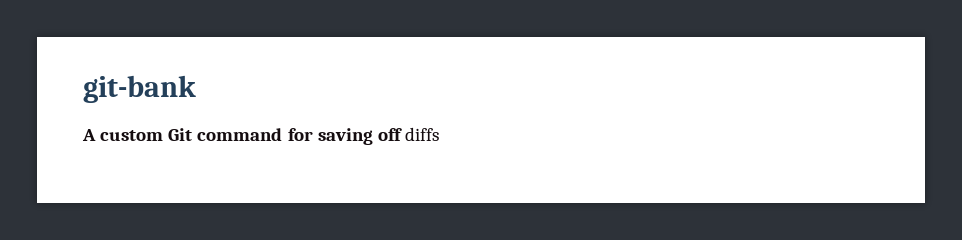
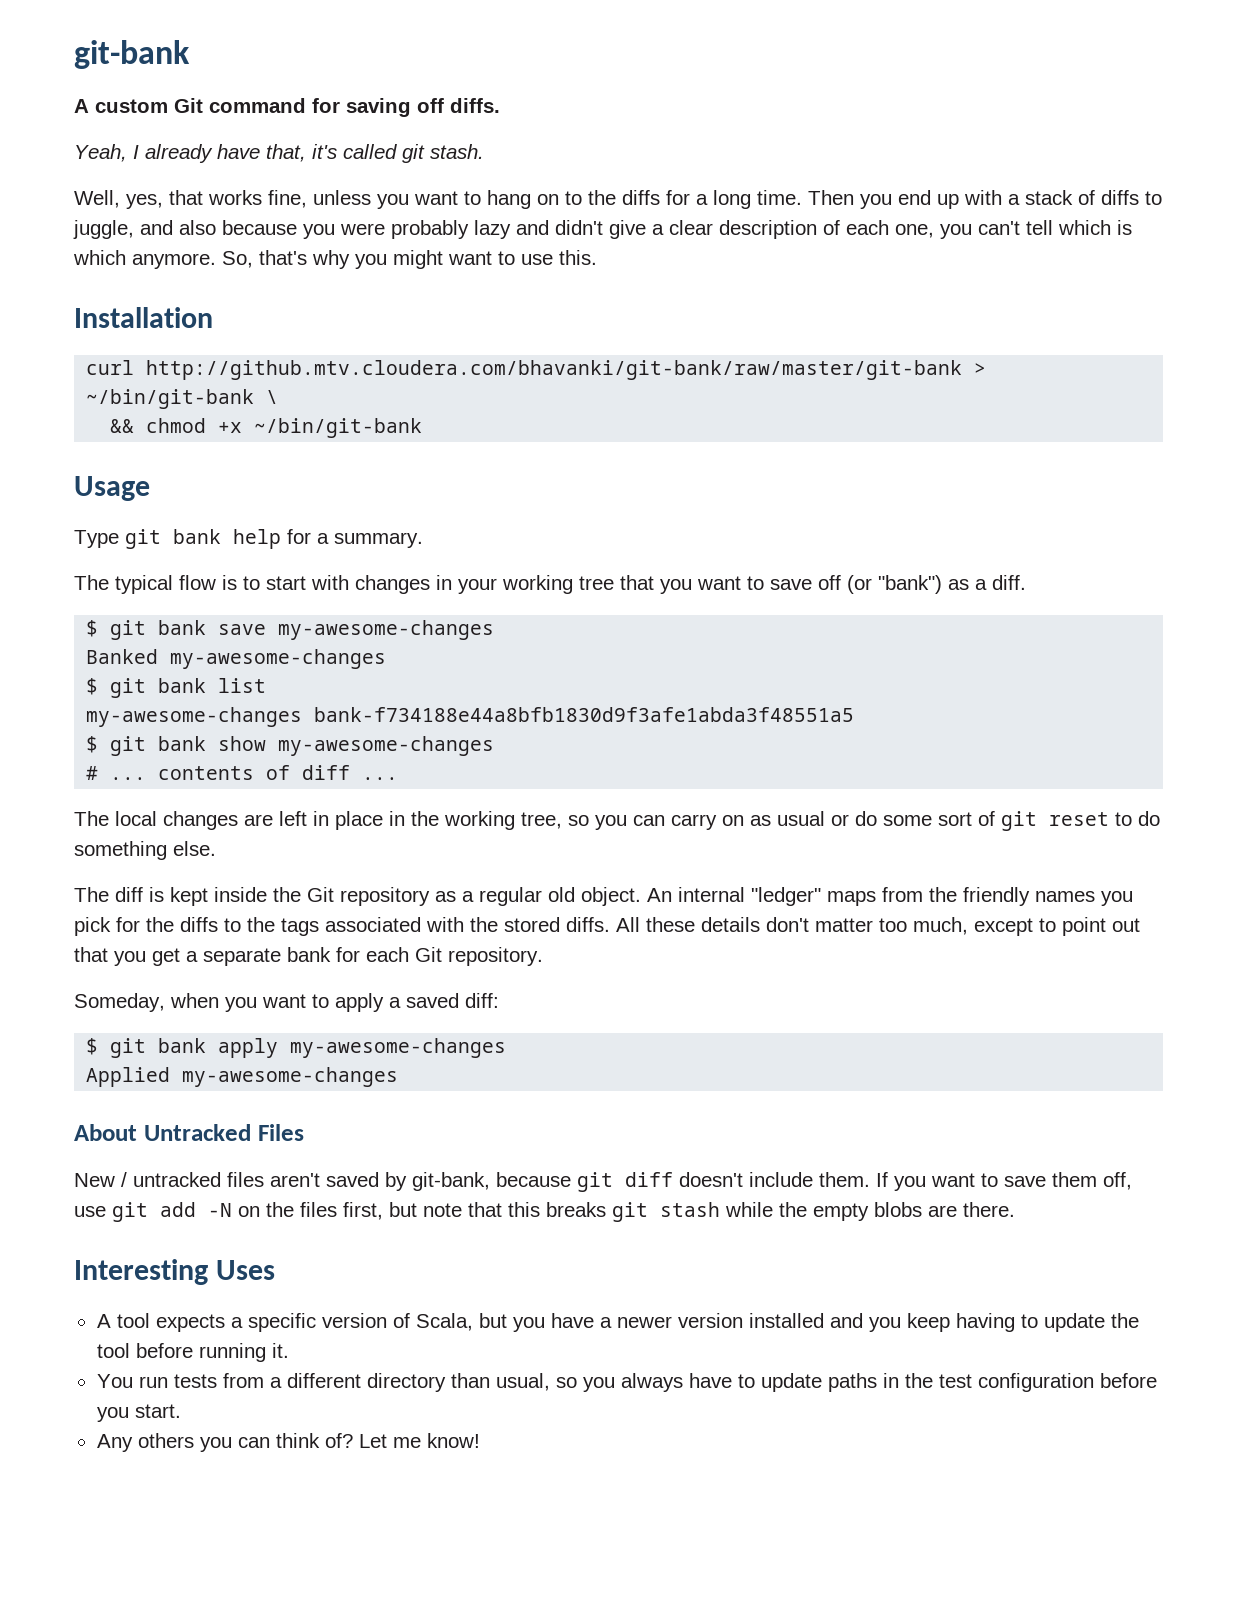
[404,127,439,141] diffs -> [450,98,500,113] [74,144,484,163] [74,190,1162,209] [73,220,1132,239] [73,250,597,269] [74,307,213,328] [86,360,987,380] [86,389,279,409] [110,418,423,438] [74,476,150,501] [74,529,423,549] [74,575,1026,594] [86,620,495,640] [86,649,387,669] [86,678,267,698] [86,707,855,727] [86,736,495,756] [86,765,399,780] [74,811,1160,831] [74,841,216,860] [74,887,1133,906] [74,917,1140,936] [74,947,543,966] [74,993,499,1012] [86,1038,507,1058] [86,1067,399,1087] [74,1124,304,1141] [74,1172,1132,1192] [74,1202,1015,1222] [74,1259,275,1285] [96,1313,1139,1332] [96,1343,289,1362] [96,1373,1157,1392] [96,1404,181,1422] [96,1433,480,1452] diffs. // Yeah, I already have that, it's called git stash. // Well, yes, that works fine, unless you want to hang on to the diffs for a long time. Then you end up with a stack of diffs to juggle, and also because you were probably lazy and didn't give a clear description of each one, you can't tell which is which anymore. So, that's why you might want to use this. // Installation // curl http://github.mtv.cloudera.com/bhavanki/git-bank/raw/master/git-bank > ~/bin/git-bank \ // && chmod +x ~/bin/git-bank // Usage // Type git bank help for a summary. // The typical flow is to start with changes in your working tree that you want to save off (or "bank") as a diff. // $ git bank save my-awesome-changes // Banked my-awesome-changes // $ git bank list // my-awesome-changes bank-f734188e44a8bfb1830d9f3afe1abda3f48551a5 // $ git bank show my-awesome-changes // # ... contents of diff ... // The local changes are left in place in the working tree, so you can carry on as usual or do some sort of git reset to do something else. // The diff is kept inside the Git repository as a regular old object. An internal "ledger" maps from the friendly names you pick for the diffs to the tags associated with the stored diffs. All these details don't matter too much, except to point out that you get a separate bank for each Git repository. // Someday, when you want to apply a saved diff: // $ git bank apply my-awesome-changes // Applied my-awesome-changes // About Untracked Files // New / untracked files aren't saved by git-bank, because git diff doesn't include them. If you want to save them off, use git add -N on the files first, but note that this breaks git stash while the empty blobs are there. // Interesting Uses // A tool expects a specific version of Scala, but you have a newer version installed and you keep having to update the tool before running it. // You run tests from a different directory than usual, so you always have to update paths in the test configuration before you start. // Any others you can think of? Let me know!

